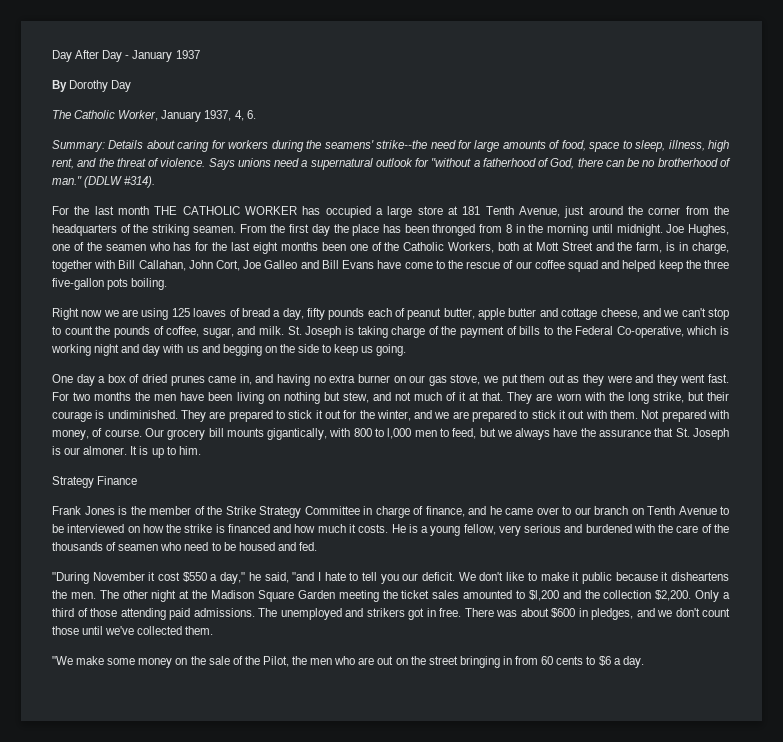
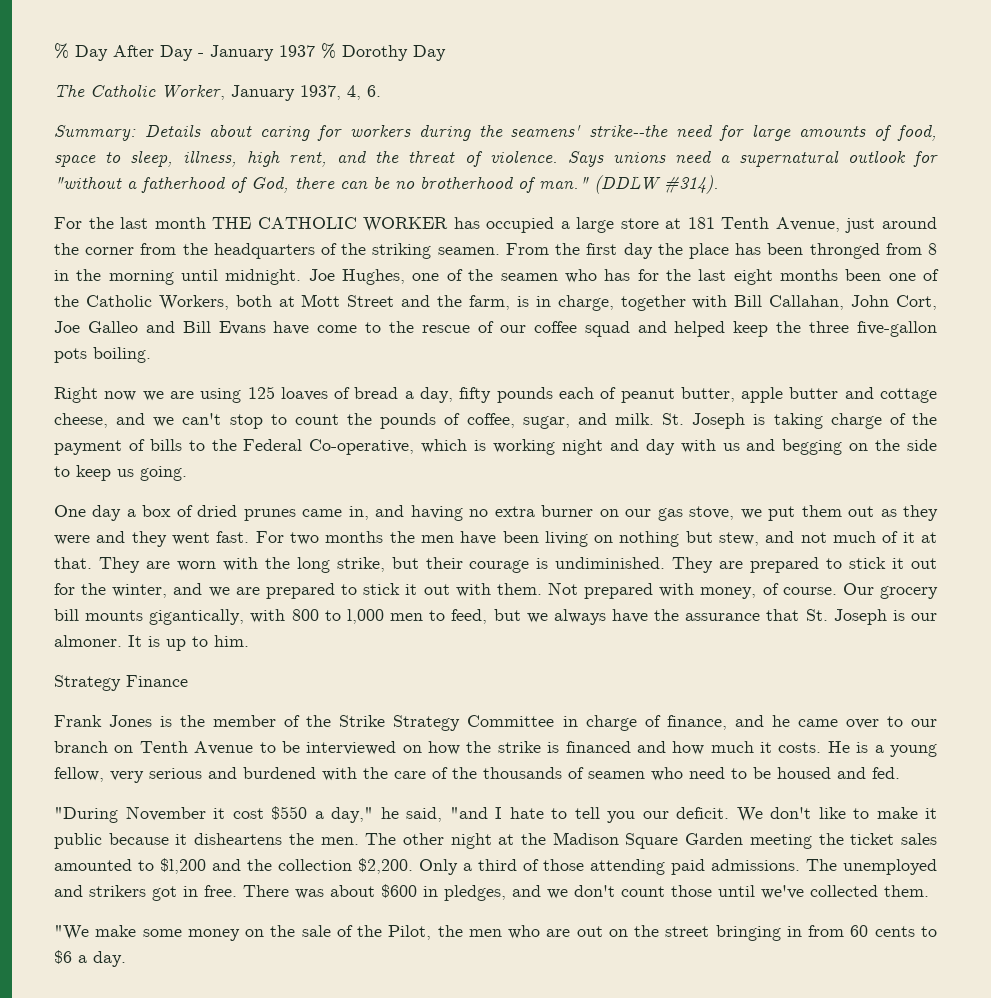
(52, 56) none -> [54,43,69,59] %
[52,80,67,92] // By -> [321,43,336,59] %

